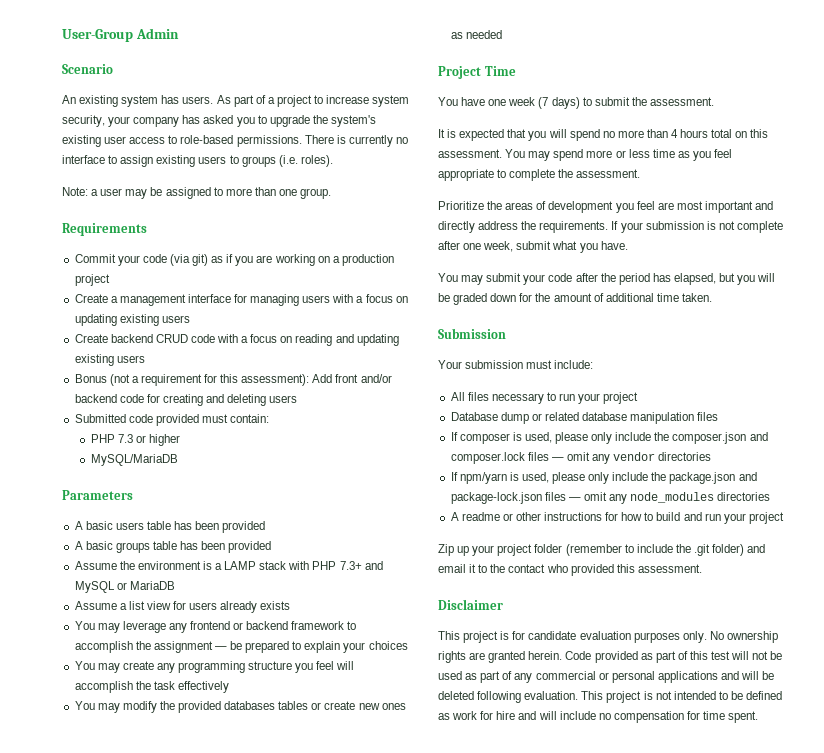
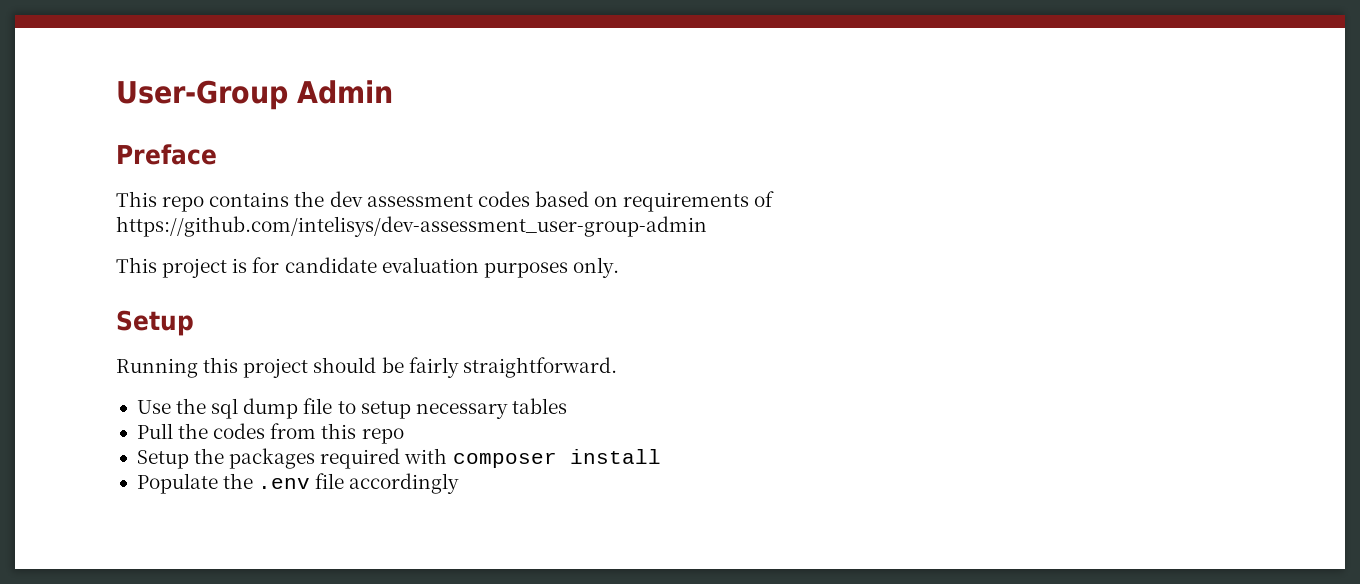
[62,64,113,74] [62,95,410,107] [62,115,376,127] [62,135,408,147] [62,155,333,167] [62,187,332,199] [62,223,147,236] [74,254,394,266] [74,274,110,286] [74,294,408,306] [74,314,190,326] [74,334,399,346] [74,354,145,366] [74,374,392,386] [74,394,298,406] [74,414,270,426] [90,434,181,446] [90,454,178,466] [62,490,133,500] [74,521,266,533] [74,541,272,553] [74,561,383,570] [74,581,175,593] [74,601,291,613] [74,621,357,633] [74,641,408,653] [74,661,355,673] [74,681,229,693] [74,701,406,713] [450,30,502,39] [438,66,516,79] [438,97,714,109] [438,129,769,141] [438,149,733,161] [438,169,641,181] [438,201,774,213] [438,221,783,233] [438,241,628,253] [438,273,776,285] [438,293,712,305] [438,328,506,339] [438,360,594,369] [450,392,639,404] [450,412,719,424] [450,432,768,444] [450,452,712,464] [450,472,757,484] [450,492,771,504] [450,512,784,524] [438,544,766,556] [438,564,702,576] [438,599,503,610] Scenario // An existing system has users. As part of a project to increase system security, your company has asked you to upgrade the system's existing user access to role-based permissions. There is currently no interface to assign existing users to groups (i.e. roles). // Note: a user may be assigned to more than one group. // Requirements // Commit your code (via git) as if you are working on a production project // Create a management interface for managing users with a focus on updating existing users // Create backend CRUD code with a focus on reading and updating existing users // Bonus (not a requirement for this assessment): Add front and/or backend code for creating and deleting users // Submitted code provided must contain: // PHP 7.3 or higher // MySQL/MariaDB // Parameters // A basic users table has been provided // A basic groups table has been provided // Assume the environment is a LAMP stack with PHP 7.3+ and MySQL or MariaDB // Assume a list view for users already exists // You may leverage any frontend or backend framework to accomplish the assignment — be prepared to explain your choices // You may create any programming structure you feel will accomplish the task effectively // You may modify the provided databases tables or create new ones as needed // Project Time // You have one week (7 days) to submit the assessment. // It is expected that you will spend no more than 4 hours total on this assessment. You may spend more or less time as you feel appropriate to complete the assessment. // Prioritize the areas of development you feel are most important and directly address the requirements. If your submission is not complete after one week, submit what you have. // You may submit your code after the period has elapsed, but you will be graded down for the amount of additional time taken. // Submission // Your submission must include: // All files necessary to run your project // Database dump or related database manipulation files // If composer is used, please only include the composer.json and composer.lock files — omit any vendor directories // If npm/yarn is used, please only include the package.json and package-lock.json files — omit any node_modules directories // A readme or other instructions for how to build and run your project // Zip up your project folder (remember to include the .git folder) and email it to the contact who provided this assessment. // Disclaimer -> [116,144,217,165] [116,191,775,212] [116,216,707,237] Preface // This repo contains the dev assessment codes based on requirements of https://github.com/intelisys/dev-assessment_user-group-admin
[709,631,778,643] [438,651,783,663] [438,671,775,683] [438,691,783,703] [438,711,759,723] No ownership rights are granted herein. Code provided as part of this test will not be used as part of any commercial or personal applications and will be deleted following evaluation. This project is not intended to be defined as work for hire and will include no compensation for time spent. -> [116,310,194,336] [116,357,617,378] [136,398,567,419] [136,423,404,444] [136,448,661,469] [136,473,460,494] // Setup // Running this project should be fairly straightforward. // Use the sql dump file to setup necessary tables // Pull the codes from this repo // Setup the packages required with composer install // Populate the .env file accordingly

